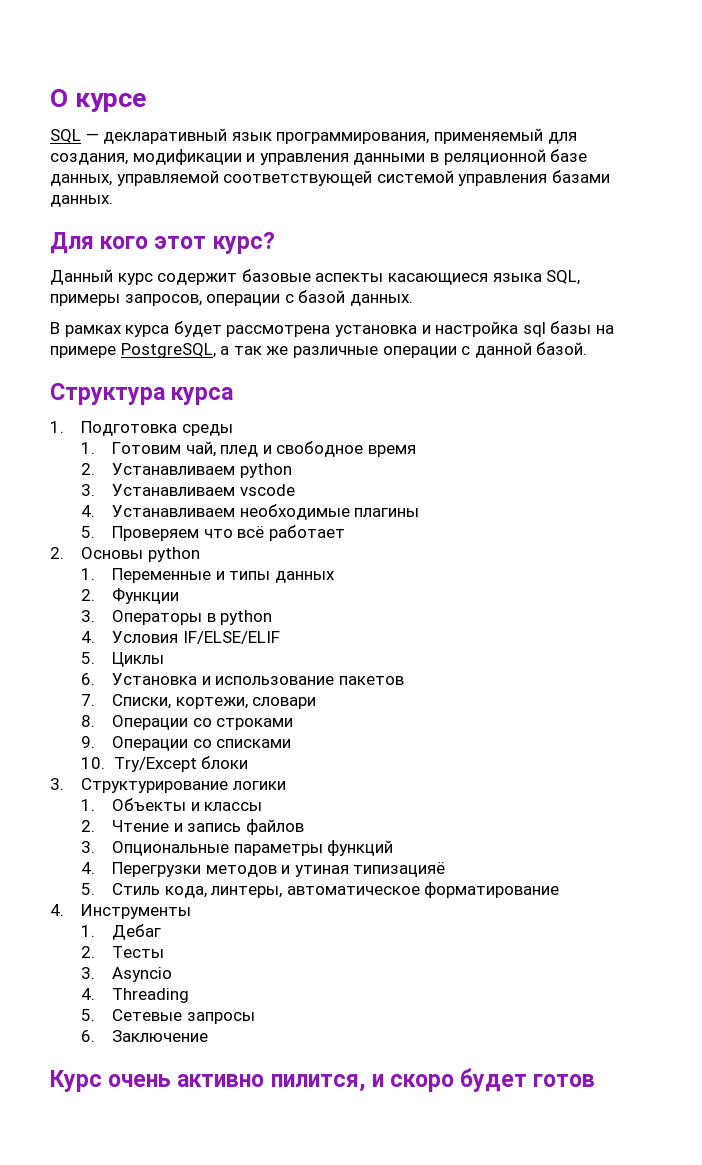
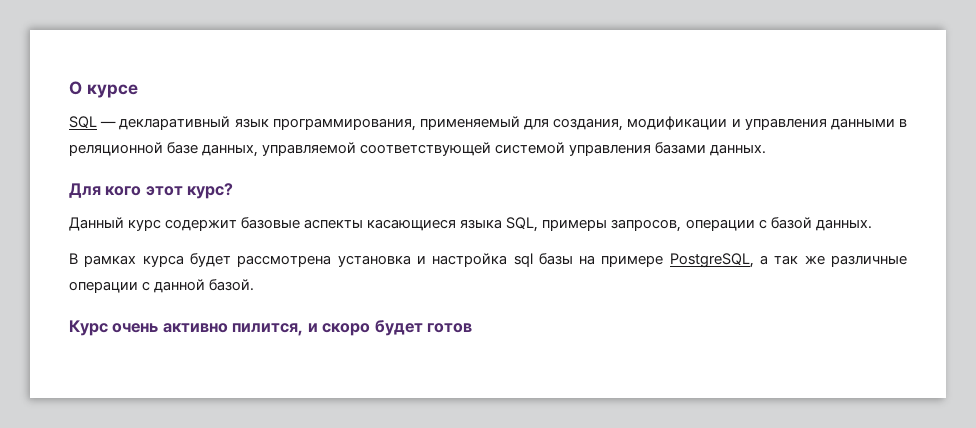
[50,383,234,405] [50,421,233,436] [81,441,416,457] [81,463,292,478] [81,484,295,496] [81,504,420,520] [81,525,345,541] [50,547,200,562] [81,568,335,583] [81,588,180,604] [81,610,273,625] [81,631,280,644] [81,652,165,667] [81,673,404,685] [81,694,317,709] [81,715,294,730] [81,736,292,751] [81,756,249,772] [50,778,286,793] [81,798,263,811] [81,819,304,835] [81,840,394,856] [81,862,446,877] [81,882,560,898] [50,904,192,919] [81,924,162,940] [81,946,165,958] [81,967,173,982] [81,988,190,1003] [81,1009,255,1024] [81,1030,209,1042] // Структура курса // 1. Подготовка среды // 1. Готовим чай, плед и свободное время // 2. Устанавливаем python // 3. Устанавливаем vscode // 4. Устанавливаем необходимые плагины // 5. Проверяем что всё работает // 2. Основы python // 1. Переменные и типы данных // 2. Функции // 3. Операторы в python // 4. Условия IF/ELSE/ELIF // 5. Циклы // 6. Установка и использование пакетов // 7. Списки, кортежи, словари // 8. Операции со строками // 9. Операции со списками // 10. Try/Except блоки // 3. Структурирование логики // 1. Объекты и классы // 2. Чтение и запись файлов // 3. Опциональные параметры функций // 4. Перегрузки методов и утиная типизацияё // 5. Стиль кода, линтеры, автоматическое форматирование // 4. Инструменты // 1. Дебаг // 2. Тесты // 3. Asyncio // 4. Threading // 5. Сетевые запросы // 6. Заключение -> (255, 285) none

